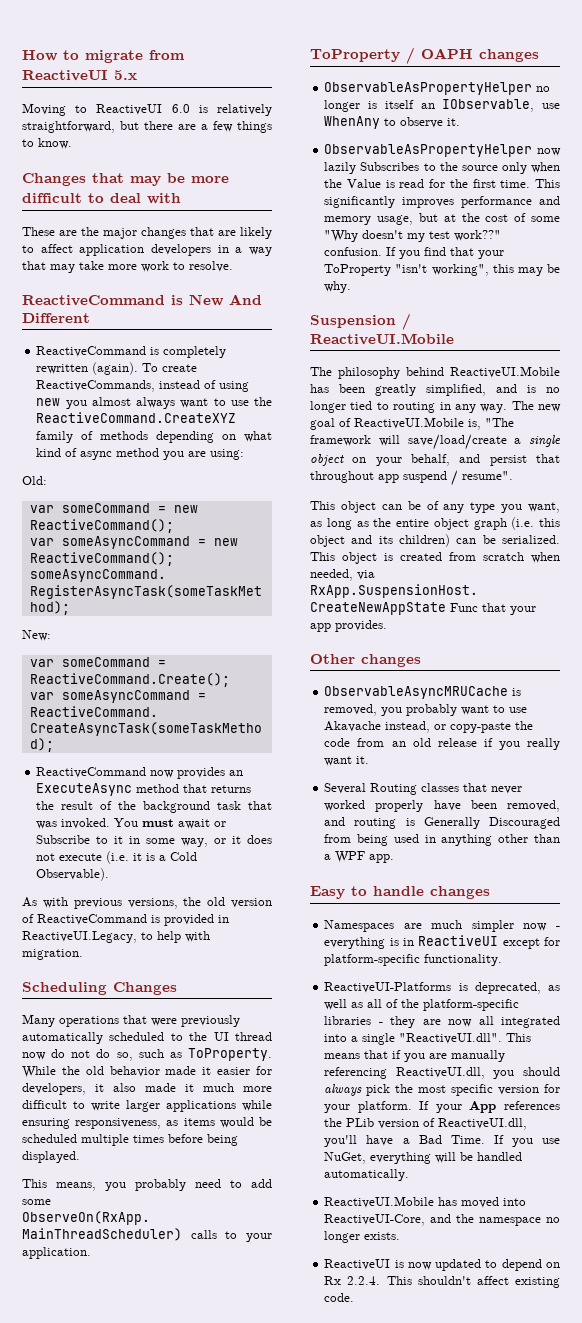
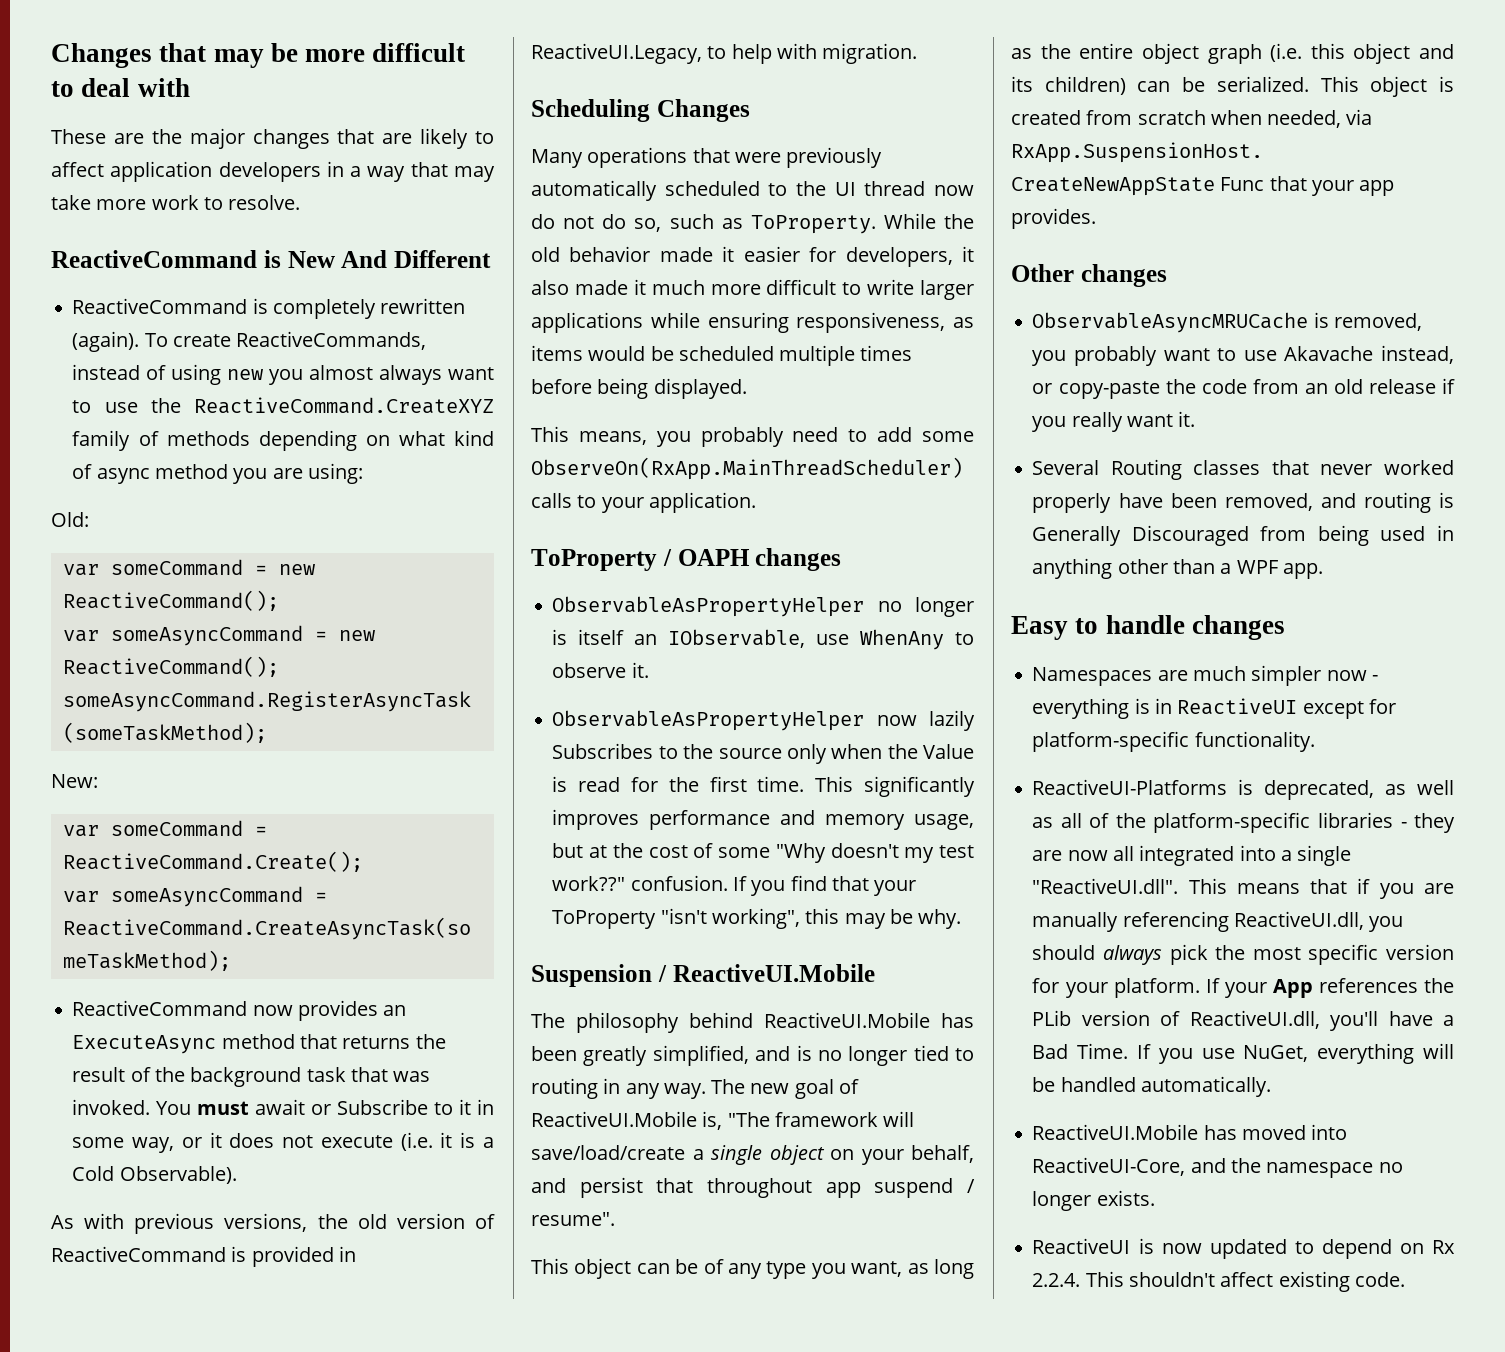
[22,50,185,63] [22,70,137,81] [22,103,272,116] [22,121,272,133] [22,138,72,149] How to migrate from ReactiveUI 5.x // Moving to ReactiveUI 6.0 is relatively straightforward, but there are a few things to know. // -> (51, 55) none

